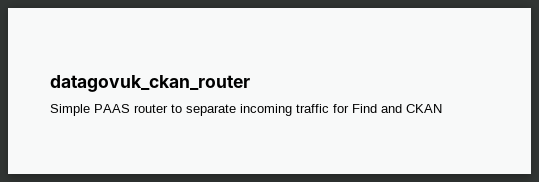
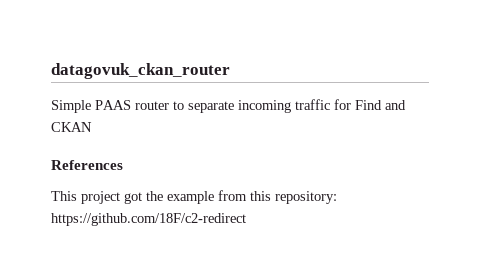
(442, 108) none -> [51,160,123,170] [51,190,337,204] [51,213,246,226] // References // This project got the example from this repository: https://github.com/18F/c2-redirect

